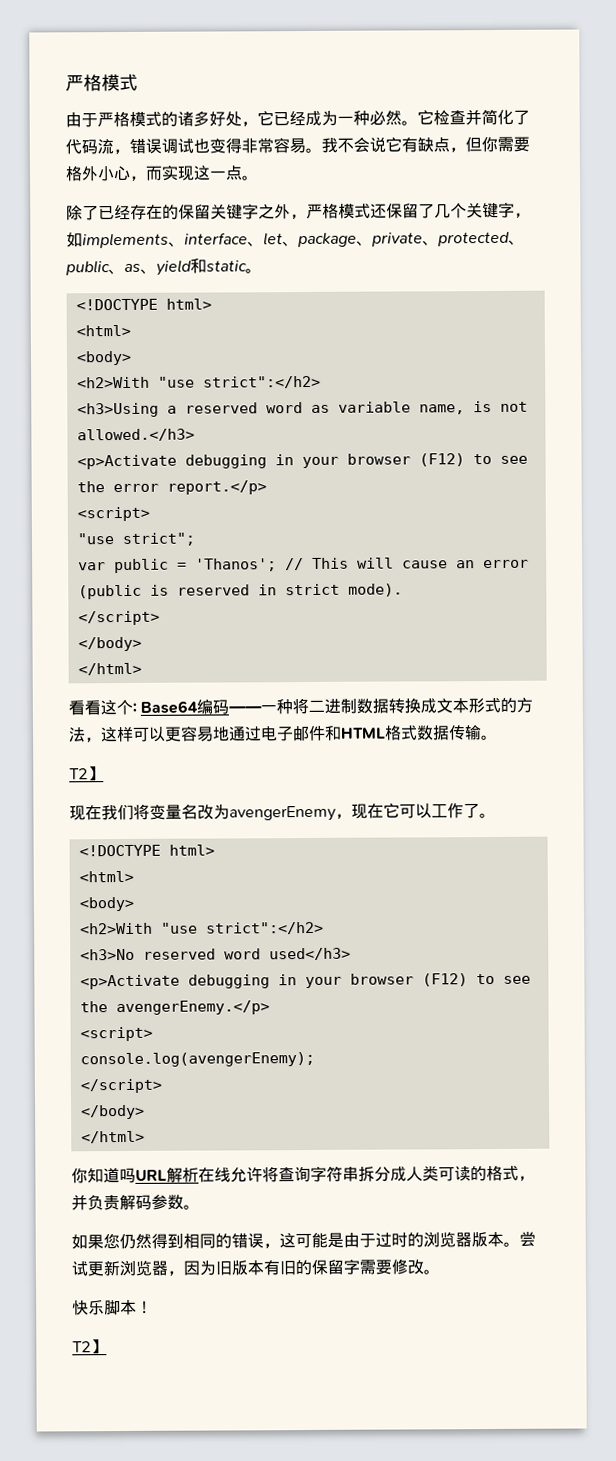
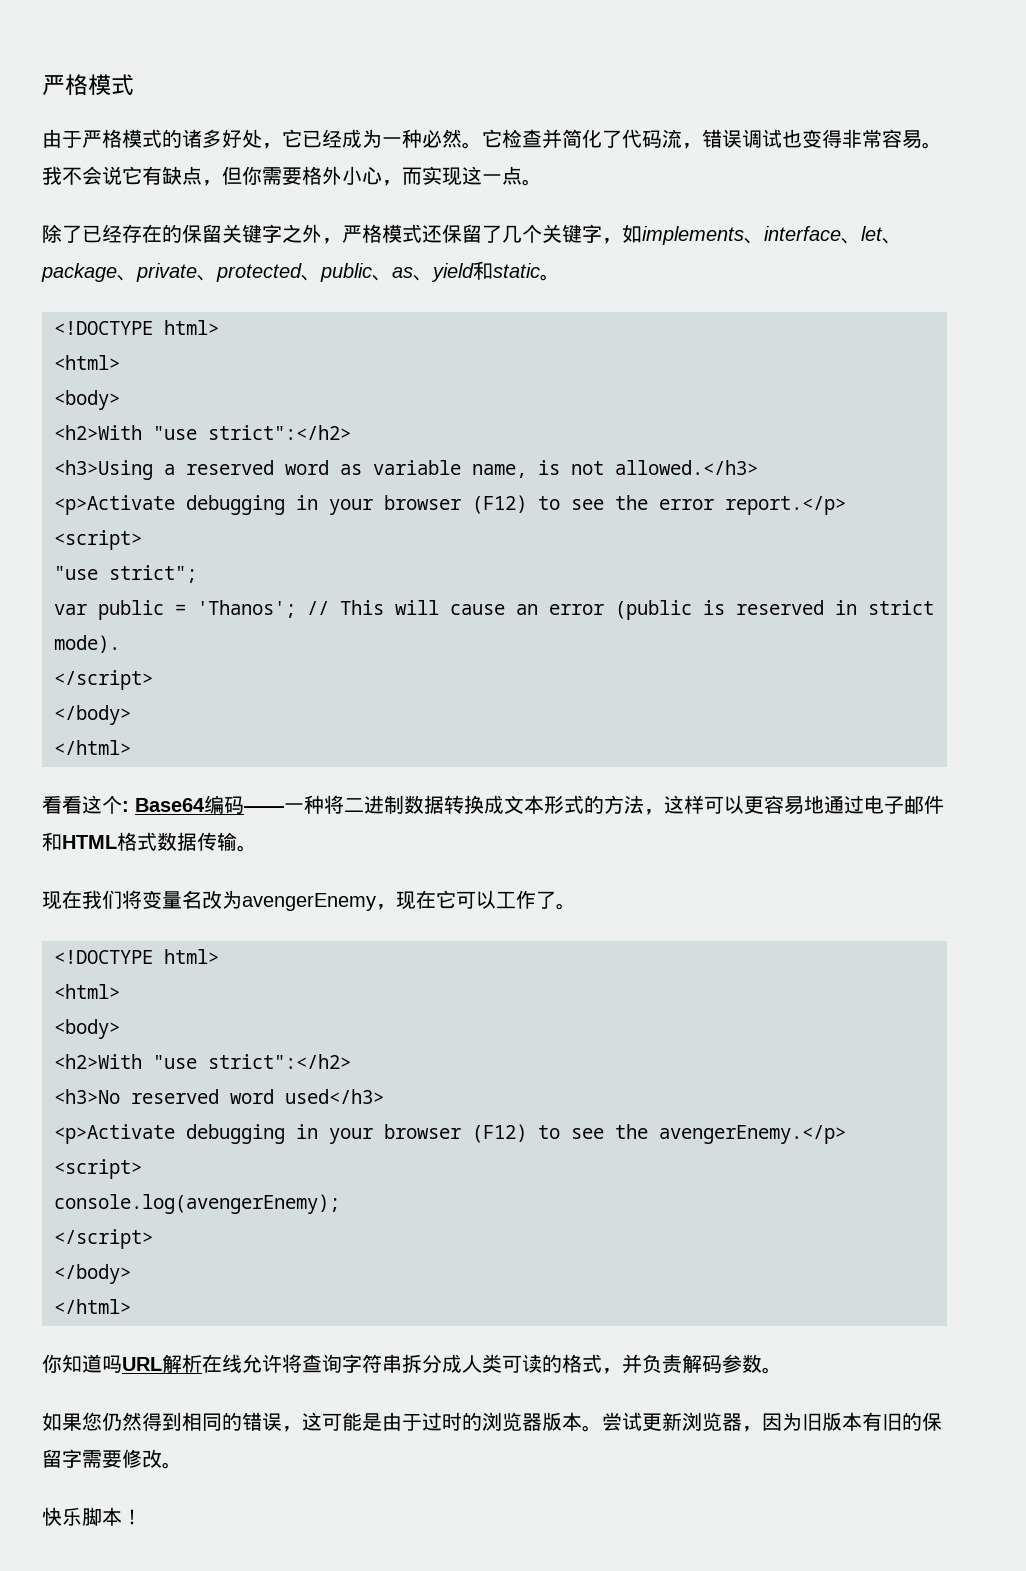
[69,766,104,782] // T2】 -> (257, 848) none
[72,1339,107,1355] // T2】 -> (142, 1517) none

